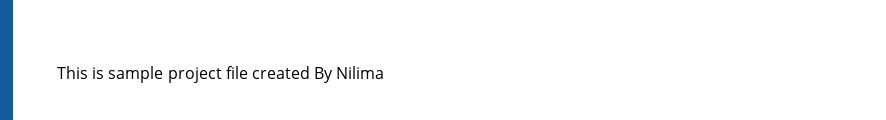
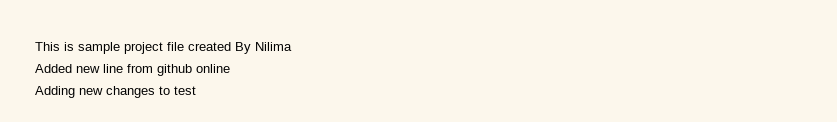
(385, 72) none -> [35,64,230,76] [35,86,196,98] // Added new line from github online // Adding new changes to test

